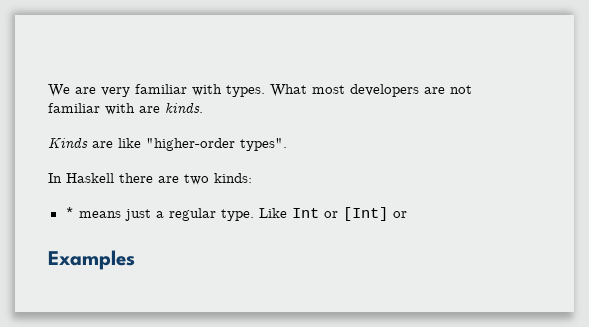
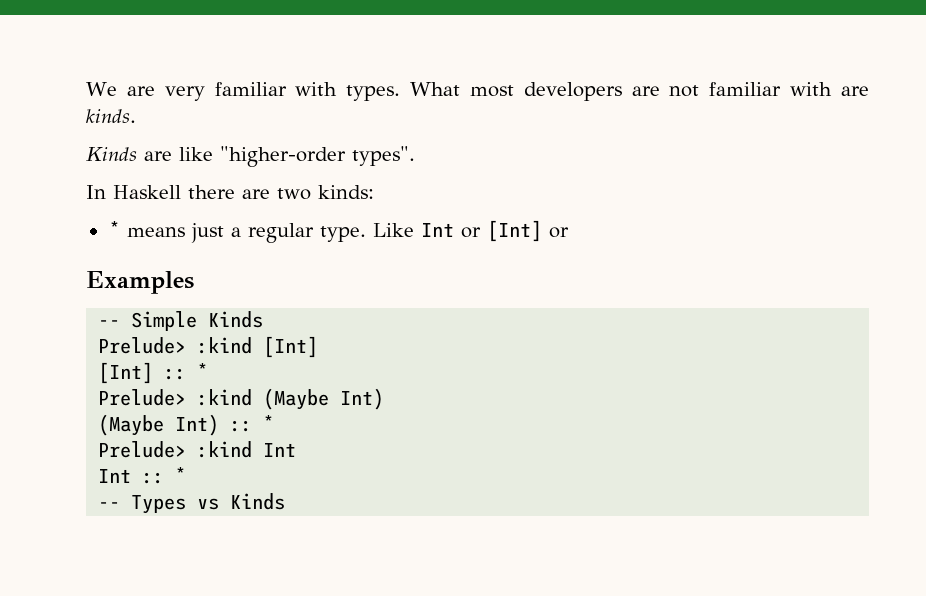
(135, 260) none -> [98,311,264,331] [98,336,319,358] [98,362,209,384] [98,388,385,410] [98,414,275,436] [98,441,297,458] [98,467,187,484] [98,493,286,514] // -- Simple Kinds // Prelude> :kind [Int] // [Int] :: * // Prelude> :kind (Maybe Int) // (Maybe Int) :: * // Prelude> :kind Int // Int :: * // -- Types vs Kinds

